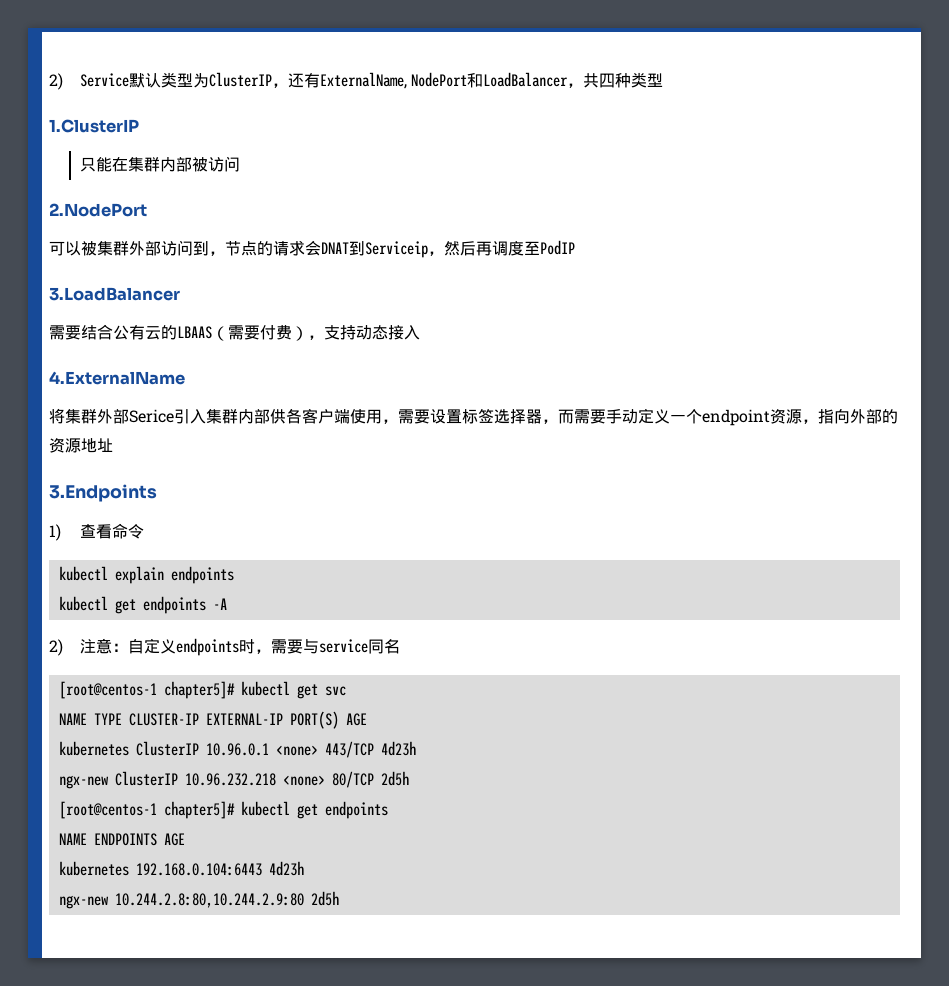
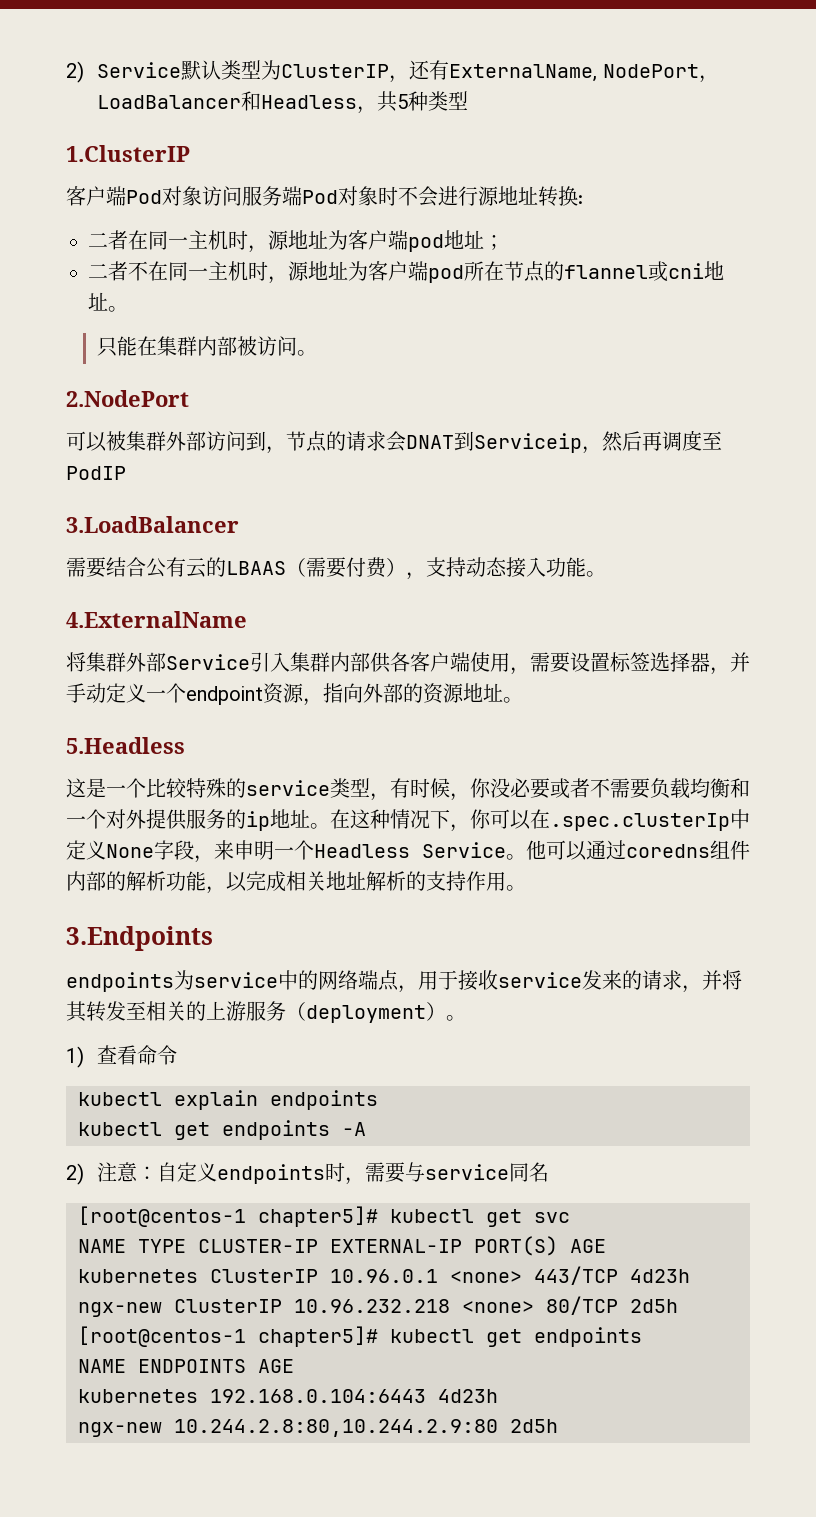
[467,72,664,88] [49,119,139,133] 和LoadBalancer，共四种类型 // 1.ClusterIP -> [698,75,719,83] [97,91,469,114] [66,145,190,162] [66,186,583,207] [88,230,504,253] [88,261,724,284] [88,292,128,312] ，LoadBalancer和Headless，共5种类型 // 1.ClusterIP // 客户端Pod对象访问服务端Pod对象时不会进行源地址转换: // 二者在同一主机时，源地址为客户端pod地址； // 二者不在同一主机时，源地址为客户端pod所在节点的flannel或cni地址。
(241, 164) none -> [297,350,318,356] 。
(420, 332) none -> [546,557,606,577] 功能。
[129,409,174,423] Serice -> [166,654,250,670] Service
[558,409,606,424] 而需要 -> [730,652,750,672] 并
[49,484,157,502] // 3.Endpoints -> [503,697,523,703] [66,737,185,754] [66,778,750,801] [66,809,750,832] [66,840,750,863] [66,871,526,894] [66,926,213,951] [66,970,742,993] [66,1001,466,1023] 。 // 5.Headless // 这是一个比较特殊的service类型，有时候，你没必要或者不需要负载均衡和一个对外提供服务的ip地址。在这种情况下，你可以在.spec.clusterIp中定义None字段，来申明一个Headless Service。他可以通过coredns组件内部的解析功能，以完成相关地址解析的支持作用。 // 3.Endpoints // endpoints为service中的网络端点，用于接收service发来的请求，并将其转发至相关的上游服务（deployment）。

